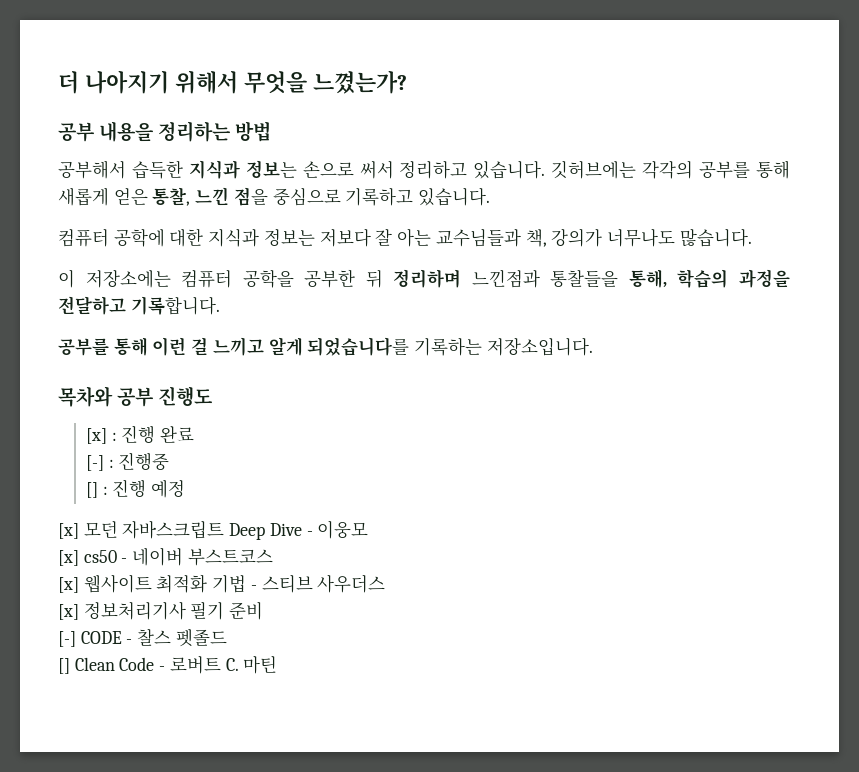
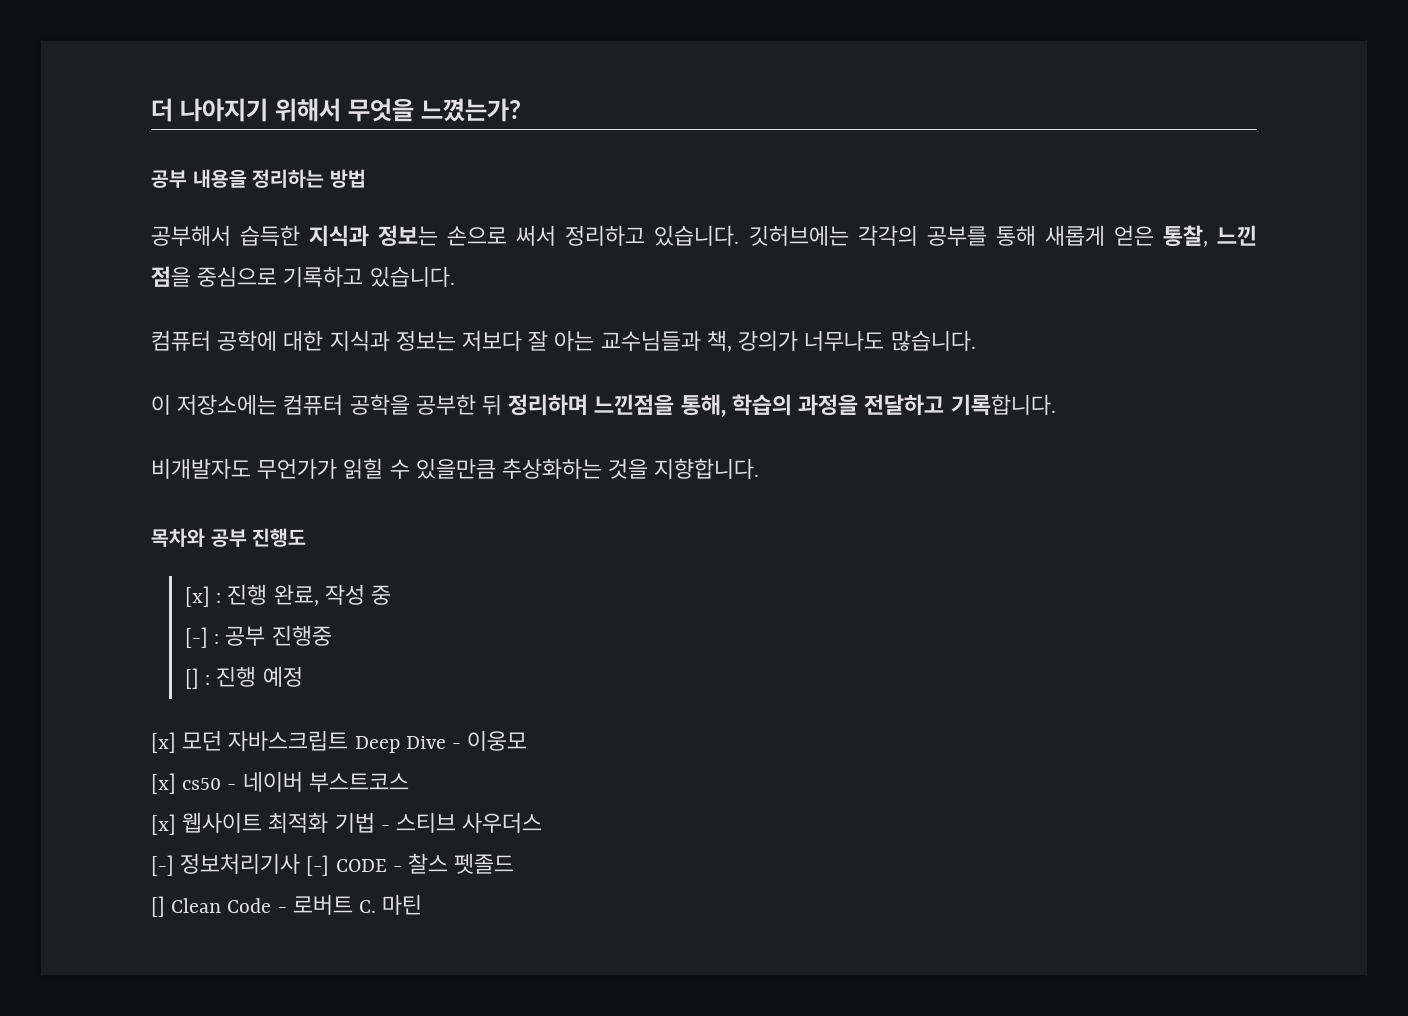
[471,269,619,288] 느낀점과 통찰들을 -> [594,394,675,415] 느낀점을
[58,337,593,356] 공부를 통해 이런 걸 느끼고 알게 되었습니다를 기록하는 저장소입니다. -> [151,458,760,479] 비개발자도 무언가가 읽힐 수 있을만큼 추상화하는 것을 지향합니다.
[160,426,195,443] 완료 -> [273,584,391,606] 완료, 작성 중
(114, 463) none -> [225,626,266,646] 공부
[58,601,264,620] [x] 정보처리기사 필기 준비 // -> [151,853,301,876] [-] 정보처리기사

